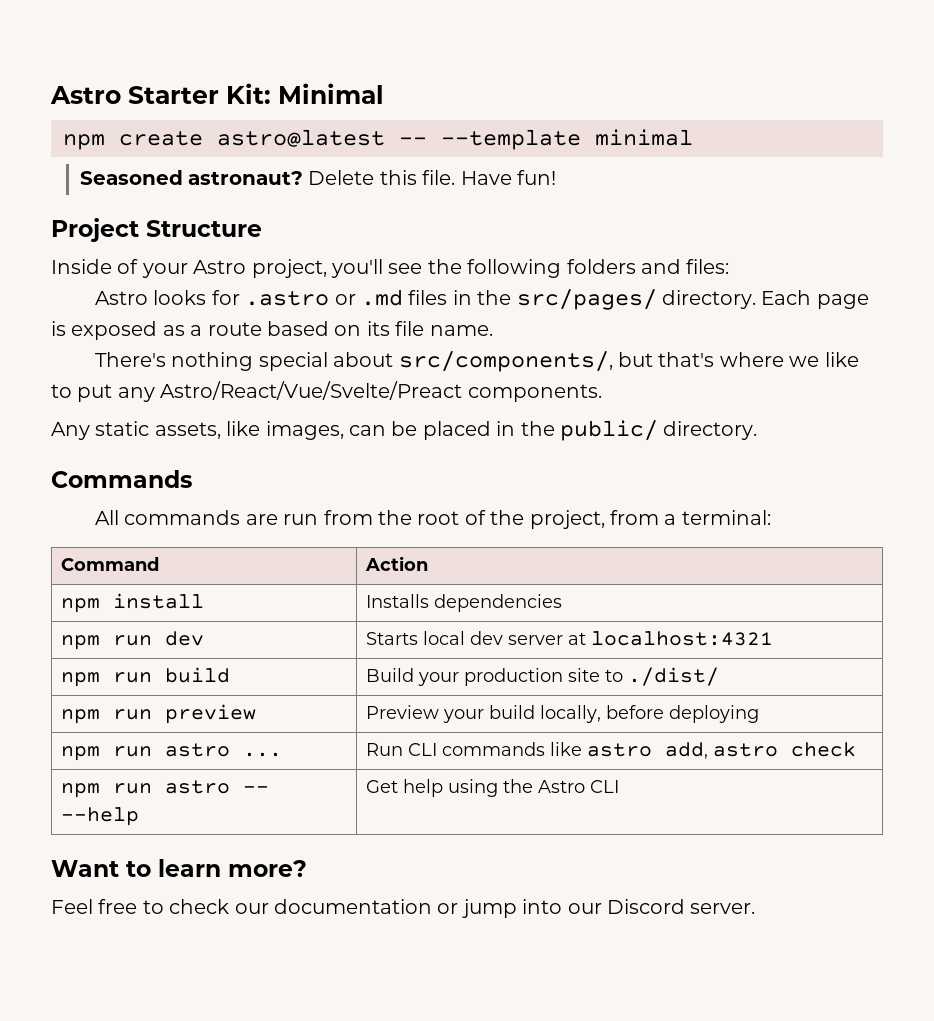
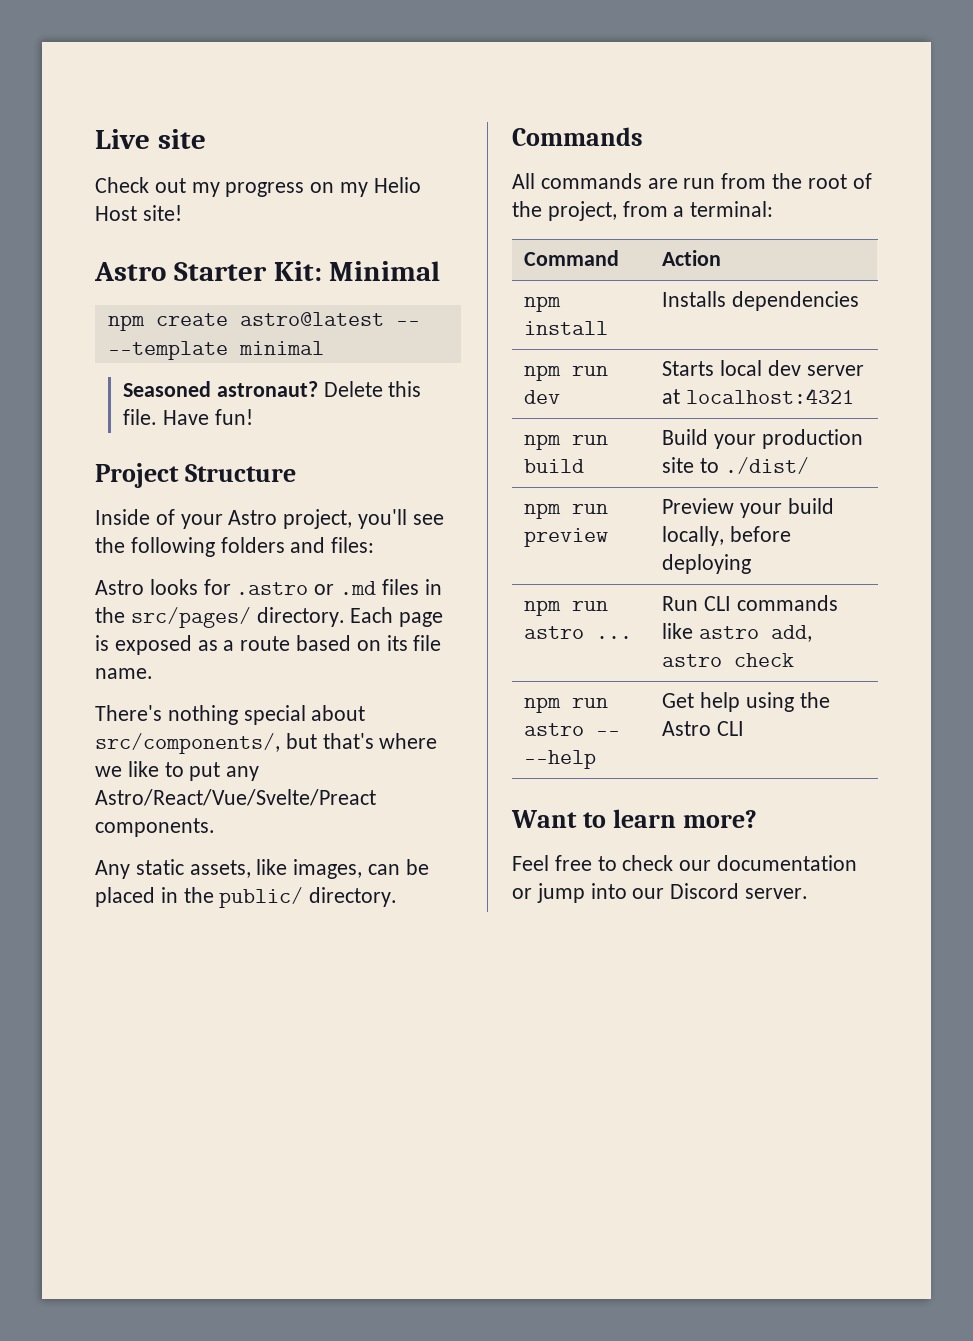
(50, 95) none -> [95,129,206,149] [95,177,421,197] [95,205,182,221] Live site // Check out my progress on my Helio Host site! //

